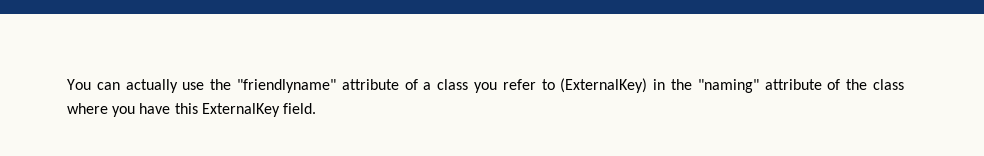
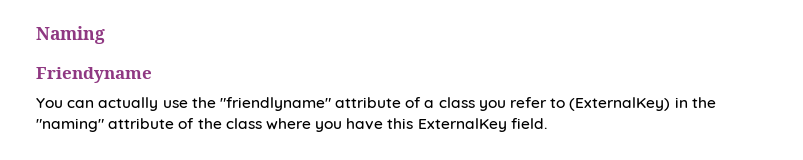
(67, 84) none -> [36,26,105,44] [36,67,152,83] Naming // Friendyname //

